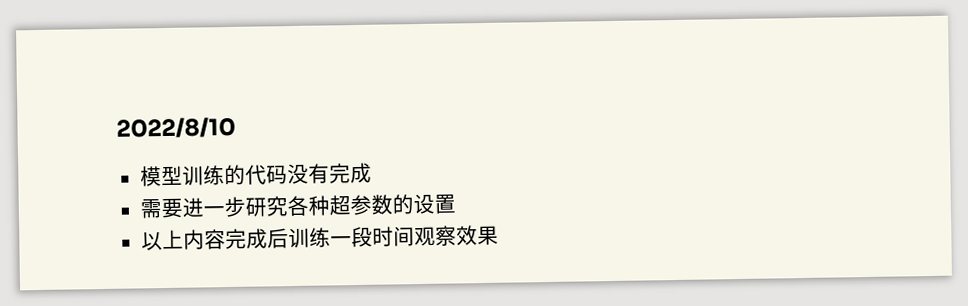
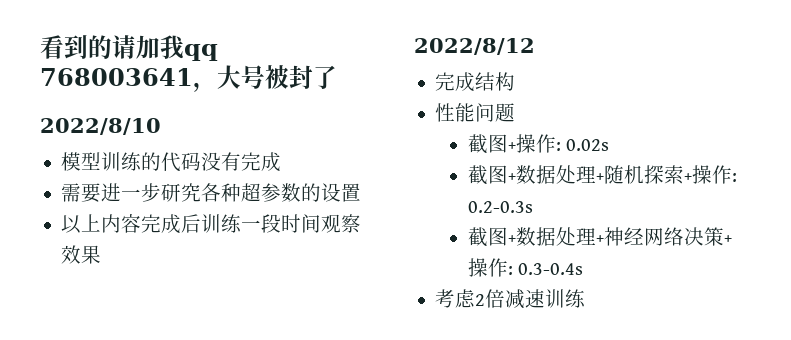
(116, 127) none -> [40,35,218,61] [40,65,337,92] 看到的请加我qq 768003641，大号被封了 //
(499, 235) none -> [414,38,535,55] [435,72,516,92] [435,103,516,122] [467,134,610,154] [467,165,737,185] [467,201,533,213] [467,227,732,247] [467,258,584,277] [435,289,587,309] // 2022/8/12 // 完成结构 // 性能问题 // 截图+操作: 0.02s // 截图+数据处理+随机探索+操作: 0.2-0.3s // 截图+数据处理+神经网络决策+操作: 0.3-0.4s // 考虑2倍减速训练

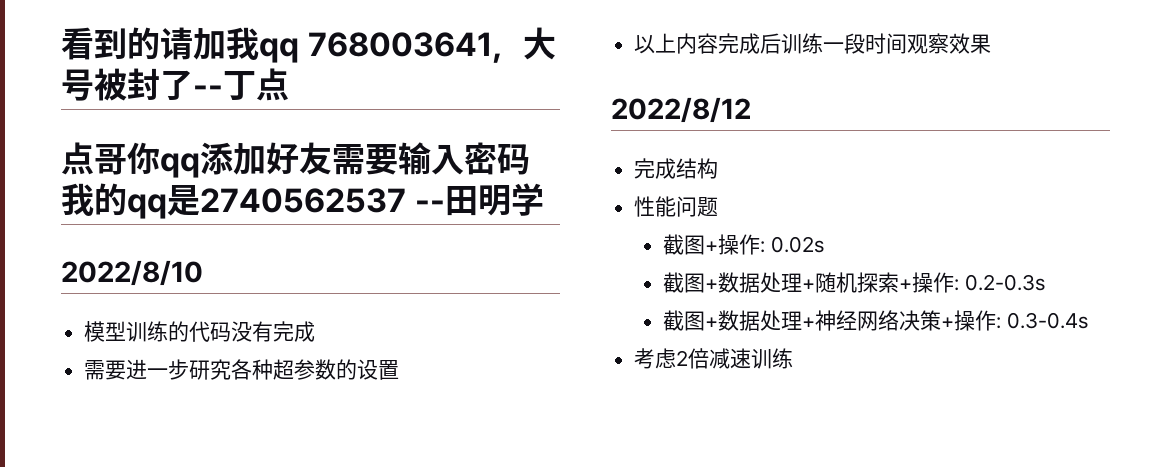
(337, 77) none -> [193,68,289,101] [61,142,530,178] [61,183,544,219] --丁点 // 点哥你qq添加好友需要输入密码我的qq是2740562537 --田明学

